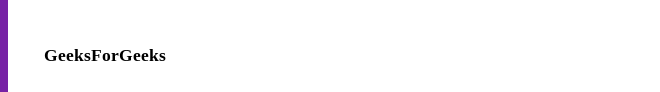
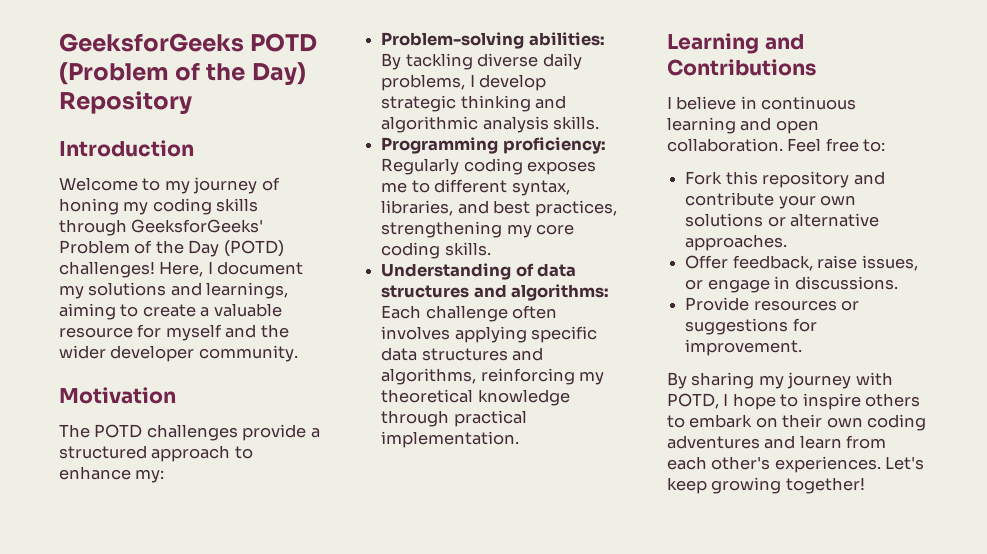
[44,49,166,61] GeeksForGeeks -> [59,33,318,52] [59,62,306,85] [59,91,192,114] [59,140,194,157] [59,177,280,194] [59,198,259,215] [59,219,264,236] [59,240,284,257] [59,261,304,278] [59,282,289,299] [59,303,282,320] [59,324,289,341] [59,345,298,362] [59,387,176,404] [59,424,320,441] [59,445,253,462] [59,466,165,483] [381,32,605,49] [381,53,582,70] [381,74,547,91] [381,95,567,112] [381,116,600,133] [381,137,606,154] [381,158,597,175] [381,179,570,196] [381,200,617,217] [381,221,575,238] [381,242,491,259] [381,263,577,280] [381,284,610,301] [381,305,558,322] [381,326,598,343] [381,347,544,361] [381,368,605,385] [381,389,570,406] [381,410,527,427] [381,431,520,448] [667,33,804,54] [667,59,816,76] [667,96,857,110] [667,117,819,134] [667,138,886,152] [685,171,885,188] [685,192,857,209] [685,213,880,227] [685,234,788,251] [685,255,918,271] [685,276,898,293] [685,297,860,311] [685,318,817,335] [685,339,803,356] [667,372,893,389] [667,393,921,410] [667,414,927,431] [667,435,887,449] [667,456,925,473] [667,477,865,494] GeeksforGeeks POTD (Problem of the Day) Repository // Introduction // Welcome to my journey of honing my coding skills through GeeksforGeeks' Problem of the Day (POTD) challenges! Here, I document my solutions and learnings, aiming to create a valuable resource for myself and the wider developer community. // Motivation // The POTD challenges provide a structured approach to enhance my: // Problem-solving abilities: By tackling diverse daily problems, I develop strategic thinking and algorithmic analysis skills. // Programming proficiency: Regularly coding exposes me to different syntax, libraries, and best practices, strengthening my core coding skills. // Understanding of data structures and algorithms: Each challenge often involves applying specific data structures and algorithms, reinforcing my theoretical knowledge through practical implementation. // Learning and Contributions // I believe in continuous learning and open collaboration. Feel free to: // Fork this repository and contribute your own solutions or alternative approaches. // Offer feedback, raise issues, or engage in discussions. // Provide resources or suggestions for improvement. // By sharing my journey with POTD, I hope to inspire others to embark on their own coding adventures and learn from each other's experiences. Let's keep growing together!

